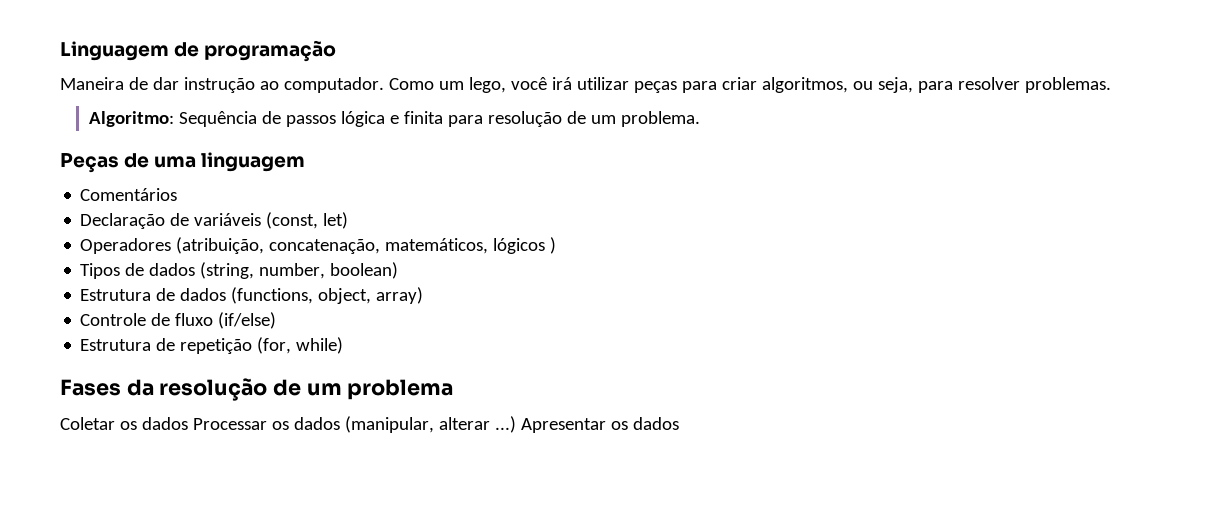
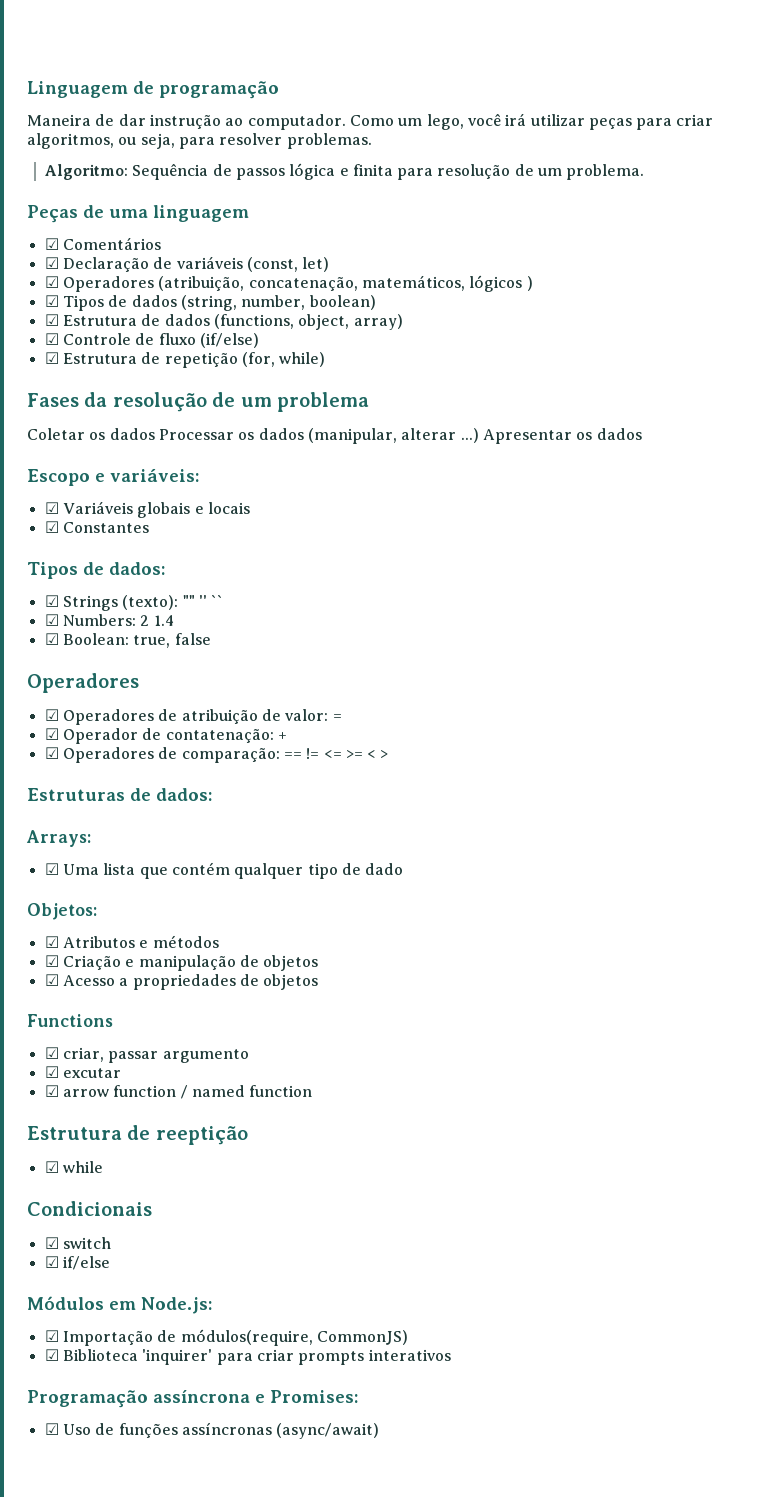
(306, 162) none -> [44,238,59,250] ☑
(178, 194) none -> [44,257,59,269] ☑
(349, 220) none -> [44,276,59,288] ☑
(557, 245) none -> [44,295,59,307] ☑
(399, 270) none -> [44,314,59,326] ☑
(424, 295) none -> [44,333,59,345] ☑
(277, 320) none -> [44,352,59,364] ☑
(679, 423) none -> [27,468,200,486] [44,501,250,518] [44,521,149,533] [27,562,166,579] [44,595,224,611] [44,614,174,626] [44,633,211,648] [27,673,139,693] [44,709,342,725] [44,728,287,744] [44,747,389,763] [27,788,213,801] [26,830,91,847] [44,862,404,879] [27,903,97,920] [44,935,219,948] [44,955,319,971] [44,974,319,990] [27,1014,113,1027] [44,1047,249,1063] [44,1066,121,1078] [44,1085,313,1099] [27,1125,248,1145] [44,1161,103,1173] [27,1201,152,1216] [44,1237,111,1249] [44,1256,110,1270] [27,1296,213,1314] [44,1329,408,1346] [44,1349,451,1365] [27,1390,359,1408] [44,1422,380,1439] // Escopo e variáveis: // ☑ Variáveis globais e locais // ☑ Constantes // Tipos de dados: // ☑ Strings (texto): "" '' `` // ☑ Numbers: 2 1.4 // ☑ Boolean: true, false // Operadores // ☑ Operadores de atribuição de valor: = // ☑ Operador de contatenação: + // ☑ Operadores de comparação: == != <= >= < > // Estruturas de dados: // Arrays: // ☑ Uma lista que contém qualquer tipo de dado // Objetos: // ☑ Atributos e métodos // ☑ Criação e manipulação de objetos // ☑ Acesso a propriedades de objetos // Functions // ☑ criar, passar argumento // ☑ excutar // ☑ arrow function / named function // Estrutura de reeptição // ☑ while // Condicionais // ☑ switch // ☑ if/else // Módulos em Node.js: // ☑ Importação de módulos(require, CommonJS) // ☑ Biblioteca 'inquirer' para criar prompts interativos // Programação assíncrona e Promises: // ☑ Uso de funções assíncronas (async/await)

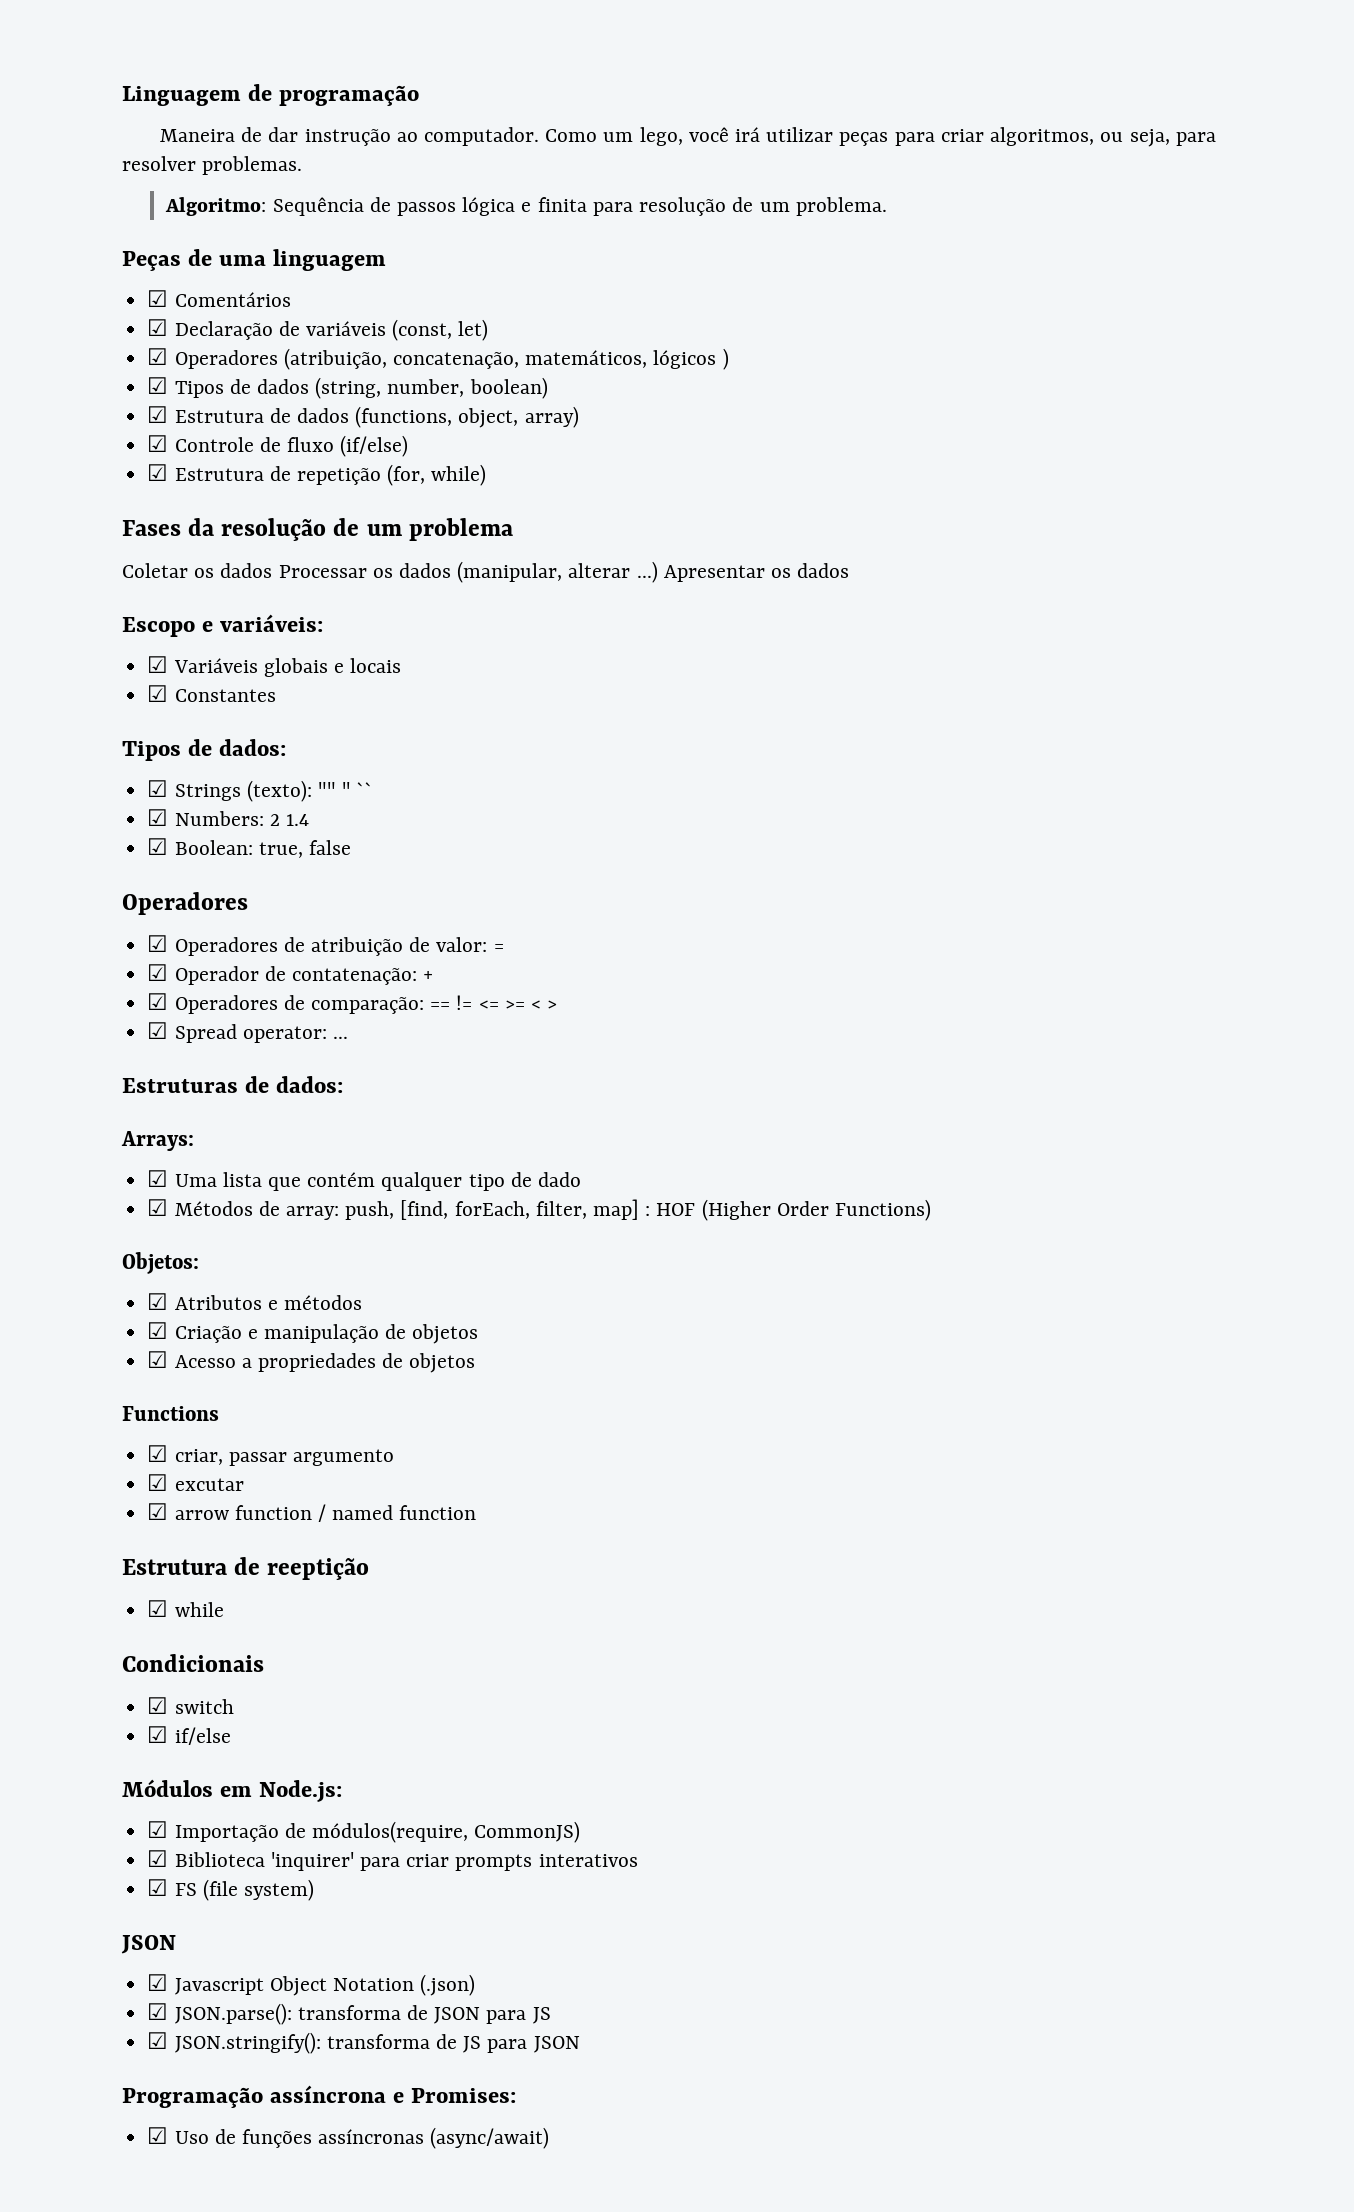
(389, 754) none -> [147,1022,348,1043] // ☑ Spread operator: ...
(404, 869) none -> [147,1199,932,1221] // ☑ Métodos de array: push, [find, forEach, filter, map] : HOF (Higher Order Functions)
(451, 1355) none -> [147,1879,314,1901] [121,1935,176,1954] [147,1974,476,1996] [147,2003,551,2025] [147,2032,580,2054] // ☑ FS (file system) // JSON // ☑ Javascript Object Notation (.json) // ☑ JSON.parse(): transforma de JSON para JS // ☑ JSON.stringify(): transforma de JS para JSON

